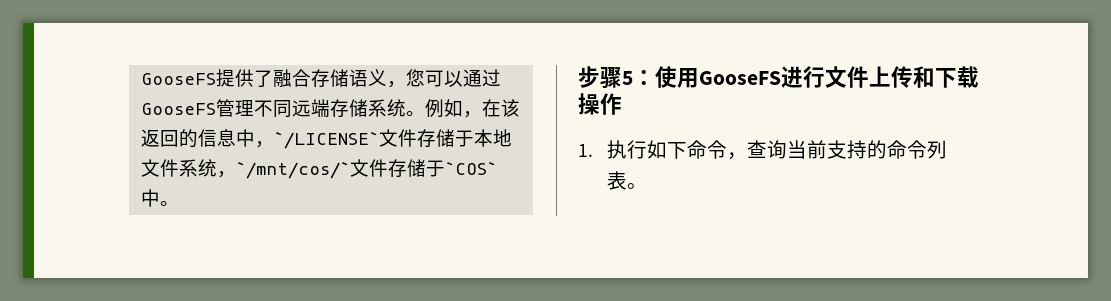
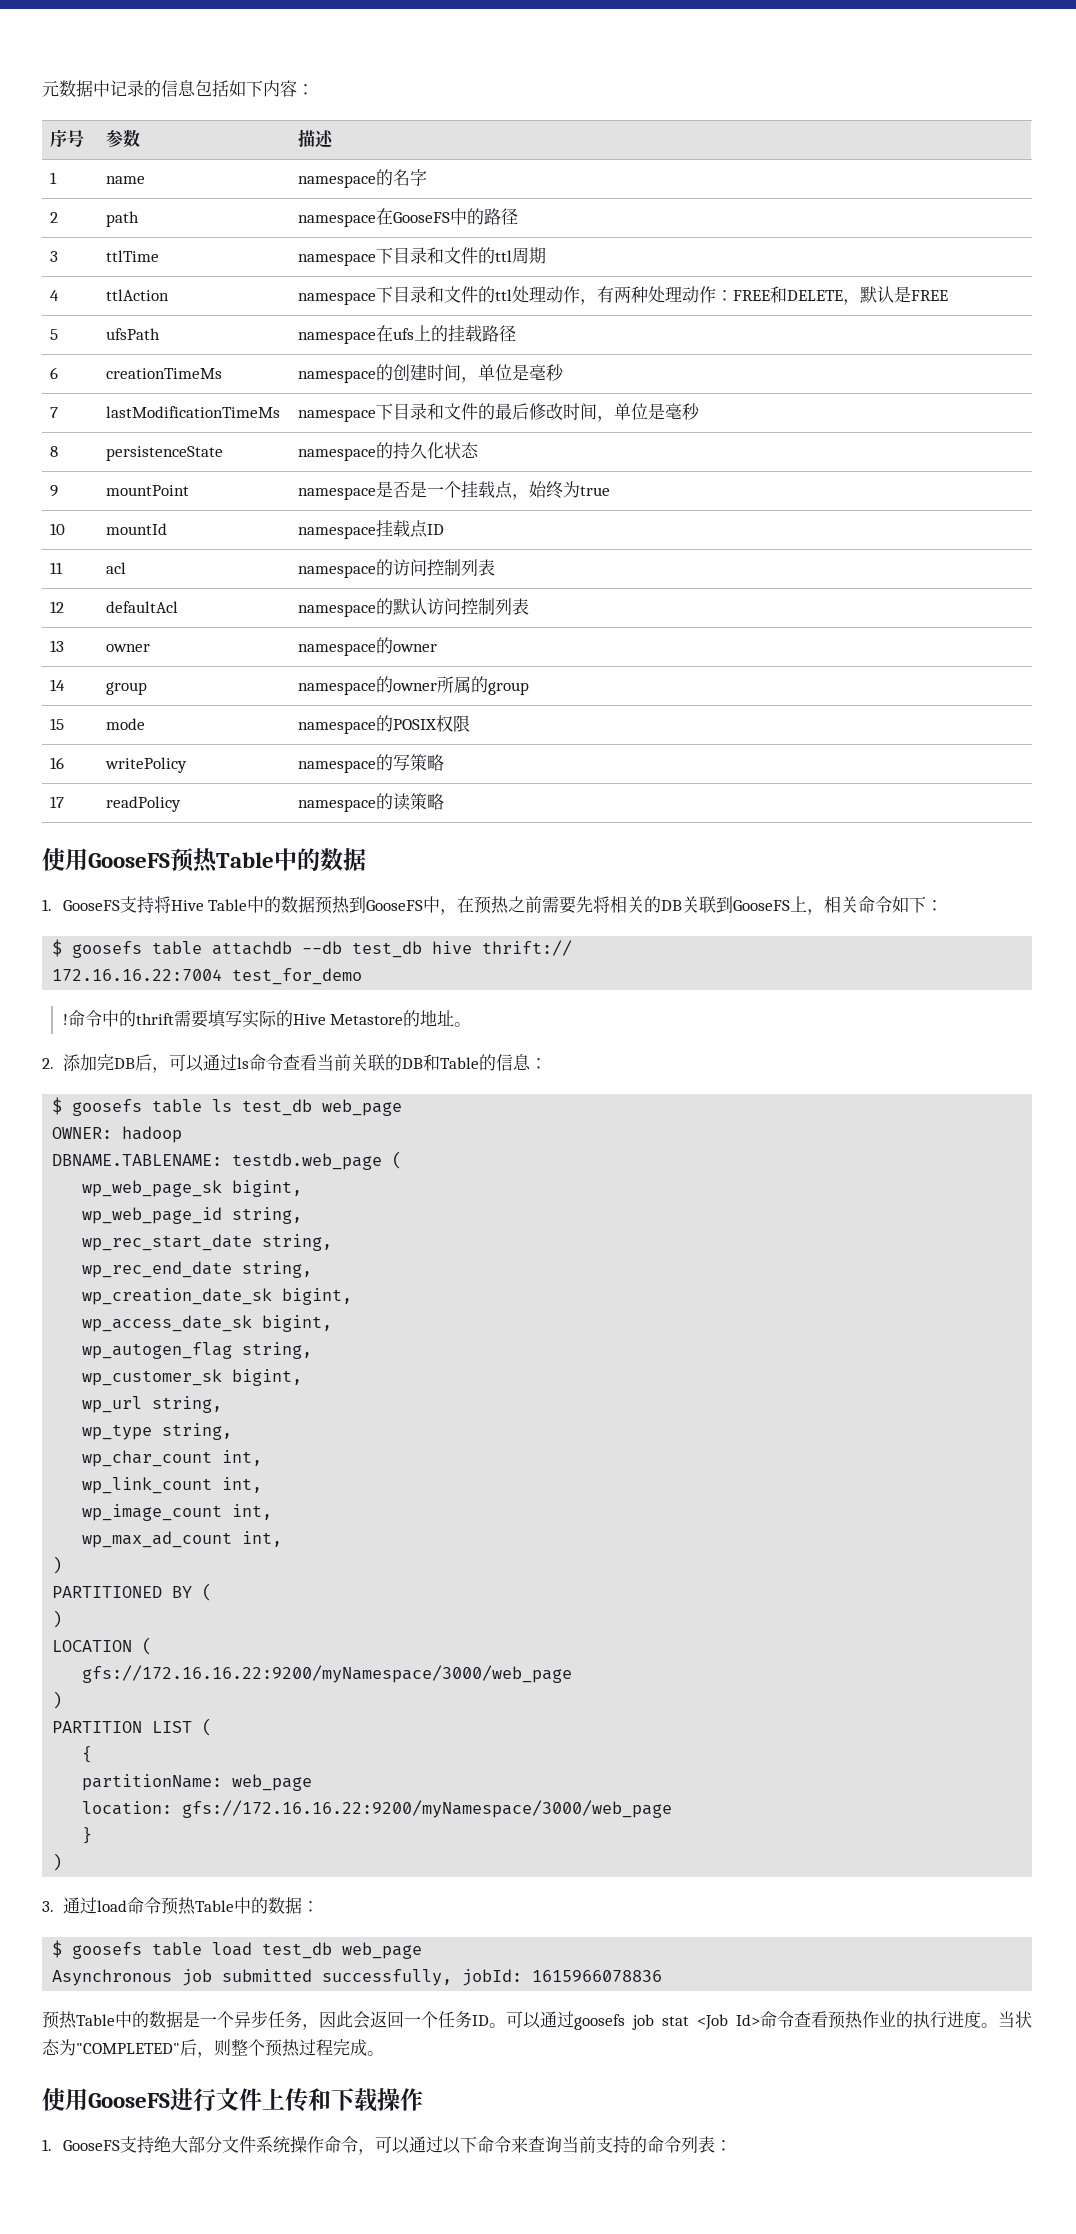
[140,69,501,88] [140,99,520,118] [140,129,512,149] [140,159,497,179] [140,189,179,207] [578,66,655,88] GooseFS提供了融合存储语义，您可以通过GooseFS管理不同远端存储系统。例如，在该返回的信息中，`/LICENSE`文件存储于本地文件系统，`/mnt/cos/`文件存储于`COS`中。 // 步骤5： -> [42,80,314,97] [50,130,85,147] [106,129,141,148] [298,129,335,148] [50,172,58,184] [106,176,146,184] [298,169,428,188] [50,212,59,223] [106,211,140,227] [298,208,519,227] [50,251,59,262] [106,250,160,262] [298,247,547,266] [50,290,60,301] [106,289,170,301] [298,286,949,305] [50,329,59,340] [106,328,161,340] [298,325,517,344] [50,367,59,379] [106,368,223,379] [298,364,565,383] [50,407,59,418] [106,406,281,418] [298,403,701,422] [50,446,59,457] [106,446,224,461] [298,442,480,461] [50,485,59,497] [106,485,190,496] [298,481,611,500] [50,523,66,535] [106,523,168,535] [298,520,445,539] [50,562,64,574] [106,562,127,574] [298,559,496,578] [50,601,65,613] [106,601,179,613] [298,598,530,617] [50,640,65,652] [106,644,151,652] [298,637,438,656] [50,679,66,691] [106,682,148,695] [298,676,530,695] [50,718,65,730] [106,718,146,730] [298,715,471,734] [50,757,65,769] [105,757,188,773] [298,754,445,773] [50,796,65,808] [106,796,182,812] [298,793,445,812] [42,848,366,873] [42,896,944,915] [52,939,573,958] [52,968,363,985] [62,1010,472,1028] [42,1054,547,1073] [52,1097,403,1116] [52,1126,183,1143] [52,1151,403,1170] [82,1180,303,1197] [82,1207,303,1224] [82,1234,333,1251] [82,1261,313,1278] [82,1288,353,1305] [82,1315,333,1332] [82,1342,313,1359] [82,1369,303,1386] [82,1396,223,1413] [82,1423,233,1440] [82,1450,263,1467] [82,1477,263,1494] [82,1504,273,1521] [82,1531,283,1548] [52,1556,63,1574] [52,1583,213,1601] [52,1610,63,1628] [52,1637,153,1655] [82,1665,573,1683] [52,1691,63,1709] [52,1718,213,1736] [82,1746,93,1763] [82,1774,313,1791] [82,1800,673,1818] [82,1827,93,1844] [52,1853,63,1871] [42,1897,319,1915] [52,1940,423,1959] [52,1969,663,1986] [42,2010,1032,2030] [42,2039,384,2058] 元数据中记录的信息包括如下内容： // 序号 | 参数 | 描述 // 1 | name | namespace的名字 // 2 | path | namespace在GooseFS中的路径 // 3 | ttlTime | namespace下目录和文件的ttl周期 // 4 | ttlAction | namespace下目录和文件的ttl处理动作，有两种处理动作：FREE和DELETE，默认是FREE // 5 | ufsPath | namespace在ufs上的挂载路径 // 6 | creationTimeMs | namespace的创建时间，单位是毫秒 // 7 | lastModificationTimeMs | namespace下目录和文件的最后修改时间，单位是毫秒 // 8 | persistenceState | namespace的持久化状态 // 9 | mountPoint | namespace是否是一个挂载点，始终为true // 10 | mountId | namespace挂载点ID // 11 | acl | namespace的访问控制列表 // 12 | defaultAcl | namespace的默认访问控制列表 // 13 | owner | namespace的owner // 14 | group | namespace的owner所属的group // 15 | mode | namespace的POSIX权限 // 16 | writePolicy | namespace的写策略 // 17 | readPolicy | namespace的读策略 // 使用GooseFS预热Table中的数据 // 1. GooseFS支持将Hive Table中的数据预热到GooseFS中，在预热之前需要先将相关的DB关联到GooseFS上，相关命令如下： // $ goosefs table attachdb --db test_db hive thrift:// // 172.16.16.22:7004 test_for_demo // !命令中的thrift需要填写实际的Hive Metastore的地址。 // 2.添加完DB后，可以通过ls命令查看当前关联的DB和Table的信息： // $ goosefs table ls test_db web_page // OWNER: hadoop // DBNAME.TABLENAME: testdb.web_page ( // wp_web_page_sk bigint, // wp_web_page_id string, // wp_rec_start_date string, // wp_rec_end_date string, // wp_creation_date_sk bigint, // wp_access_date_sk bigint, // wp_autogen_flag string, // wp_customer_sk bigint, // wp_url string, // wp_type string, // wp_char_count int, // wp_link_count int, // wp_image_count int, // wp_max_ad_count int, // ) // PARTITIONED BY ( // ) // LOCATION ( // gfs://172.16.16.22:9200/myNamespace/3000/web_page // ) // PARTITION LIST ( // { // partitionName: web_page // location: gfs://172.16.16.22:9200/myNamespace/3000/web_page // } // ) // 3.通过load命令预热Table中的数据： // $ goosefs table load test_db web_page // Asynchronous job submitted successfully, jobId: 1615966078836 // 预热Table中的数据是一个异步任务，因此会返回一个任务ID。可以通过goosefs job stat <Job Id>命令查看预热作业的执行进度。当状态为"COMPLETED"后，则整个预热过程完成。 //
[606,140,747,160] 执行如下命令， -> [62,2136,528,2155] GooseFS支持绝大部分文件系统操作命令，可以通过以下命令来
[626,183,647,189] 。 -> [714,2140,732,2151] ：

